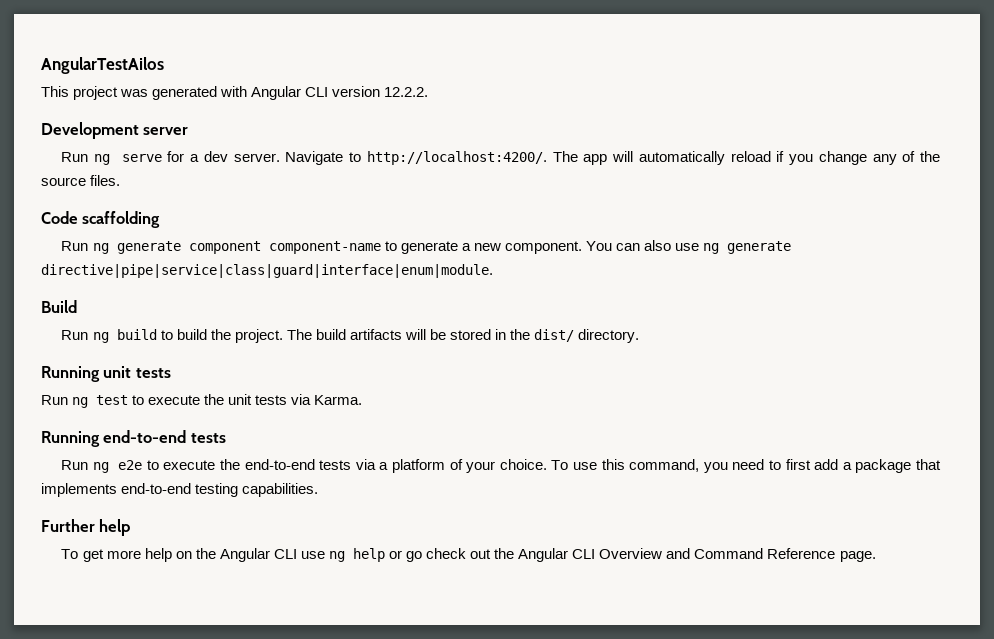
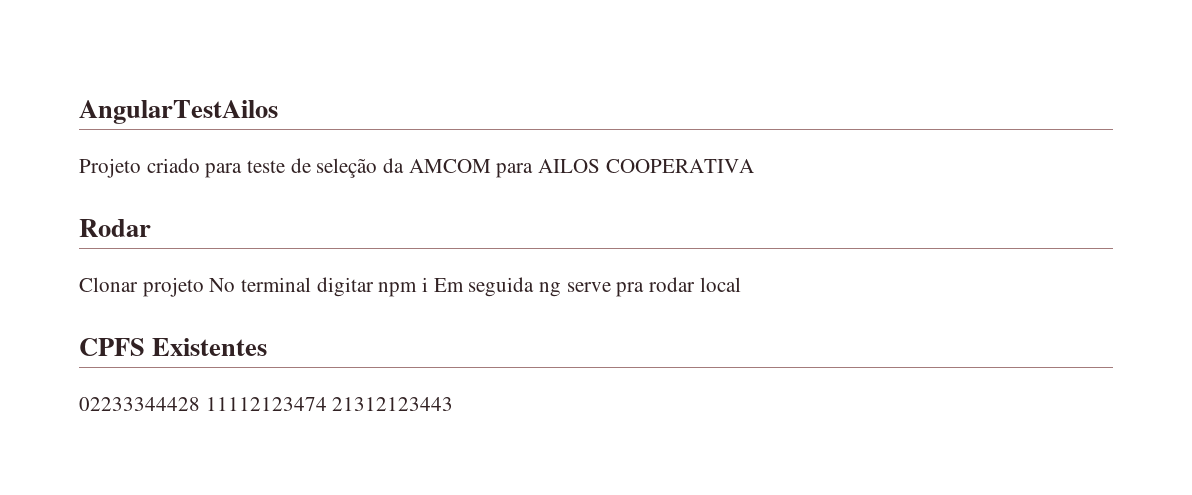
[41,86,429,100] [41,122,189,139] [61,151,940,165] [41,175,121,186] [41,211,161,228] [61,240,792,254] [41,264,493,278] [41,300,77,313] [61,329,640,343] [41,366,171,382] [41,394,363,408] [41,430,226,447] [61,459,942,473] [41,483,319,497] [41,519,131,536] [61,548,876,562] This project was generated with Angular CLI version 12.2.2. // Development server // Run ng serve for a dev server. Navigate to http://localhost:4200/. The app will automatically reload if you change any of the source files. // Code scaffolding // Run ng generate component component-name to generate a new component. You can also use ng generate directive|pipe|service|class|guard|interface|enum|module. // Build // Run ng build to build the project. The build artifacts will be stored in the dist/ directory. // Running unit tests // Run ng test to execute the unit tests via Karma. // Running end-to-end tests // Run ng e2e to execute the end-to-end tests via a platform of your choice. To use this command, you need to first add a package that implements end-to-end testing capabilities. // Further help // To get more help on the Angular CLI use ng help or go check out the Angular CLI Overview and Command Reference page. -> [79,158,754,178] [79,219,151,237] [79,277,741,297] [79,338,268,356] [79,397,454,411] Projeto criado para teste de seleção da AMCOM para AILOS COOPERATIVA // Rodar // Clonar projeto No terminal digitar npm i Em seguida ng serve pra rodar local // CPFS Existentes // 02233344428 11112123474 21312123443

